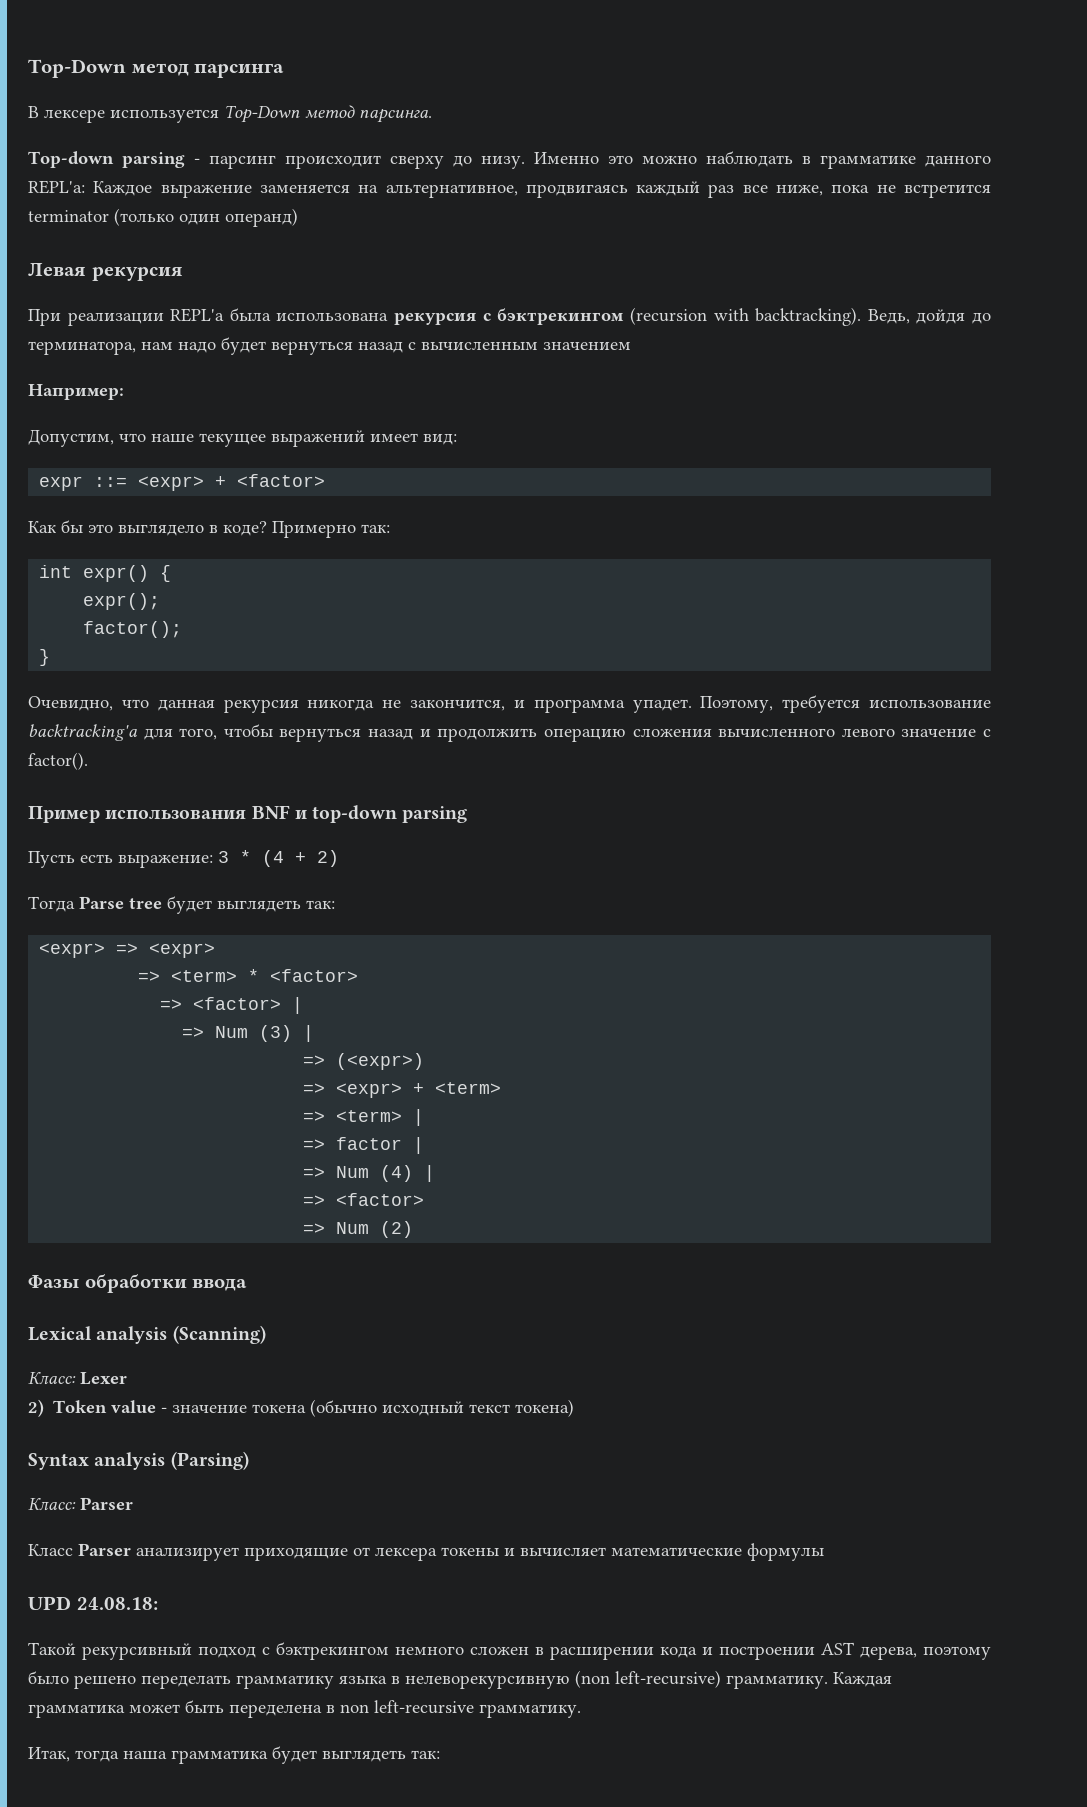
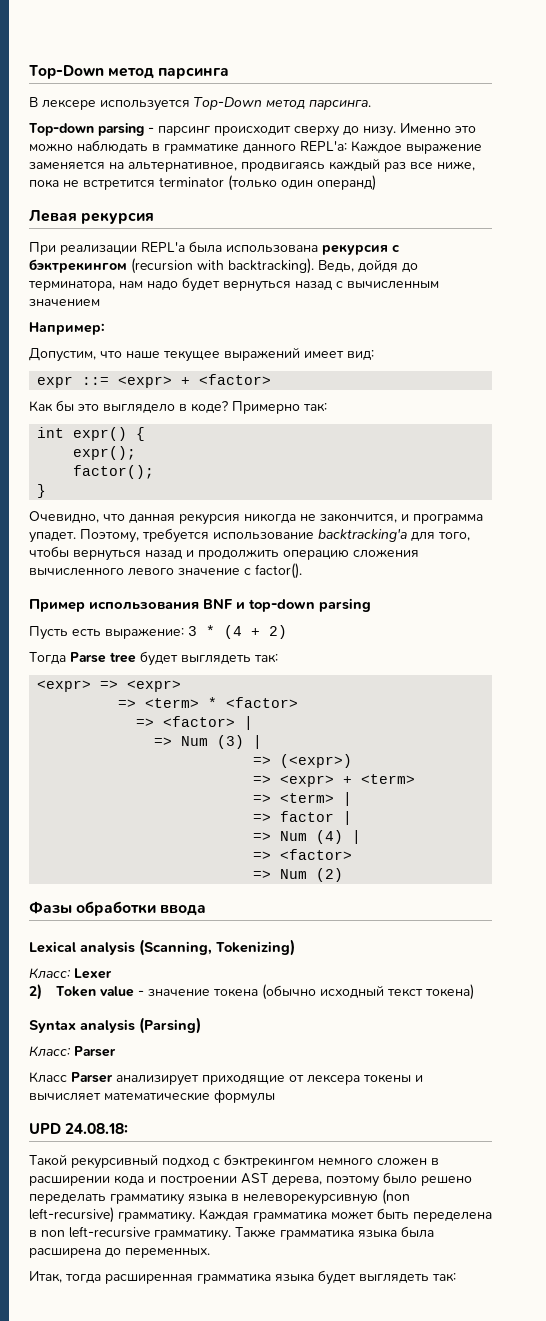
[172,1325,266,1344] (Scanning) -> [139,939,295,956] (Scanning, Tokenizing)
(581, 1711) none -> [235,1226,434,1240] [29,1248,210,1258] Также грамматика языка была расширена до переменных.
[123,1750,268,1764] наша грамматика -> [105,1273,314,1284] расширенная грамматика языка

